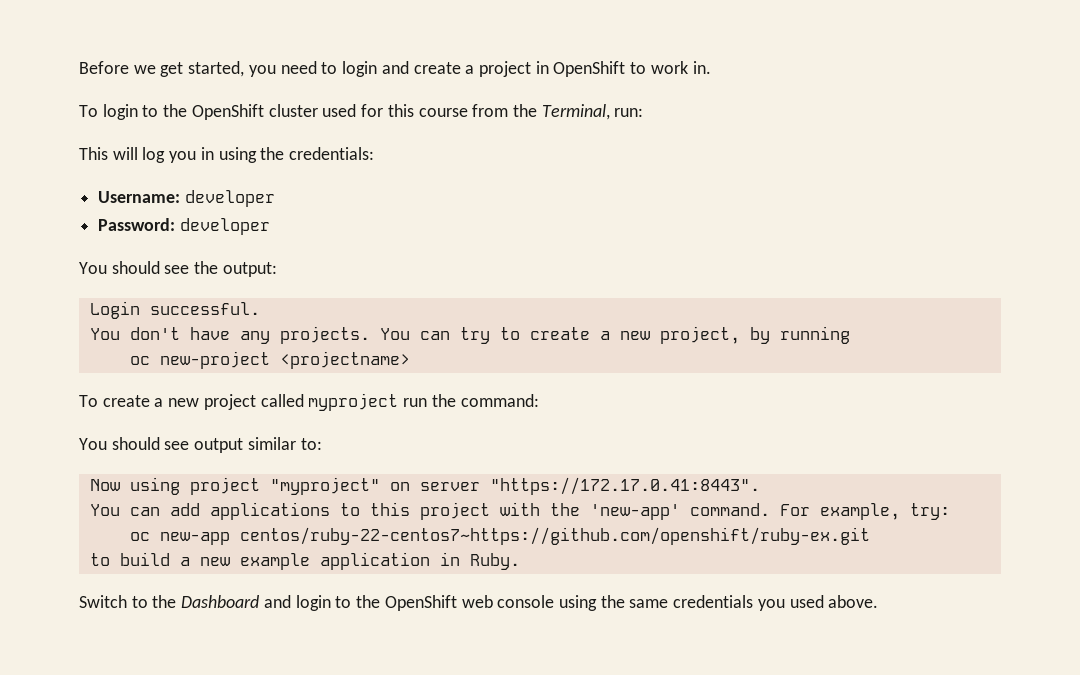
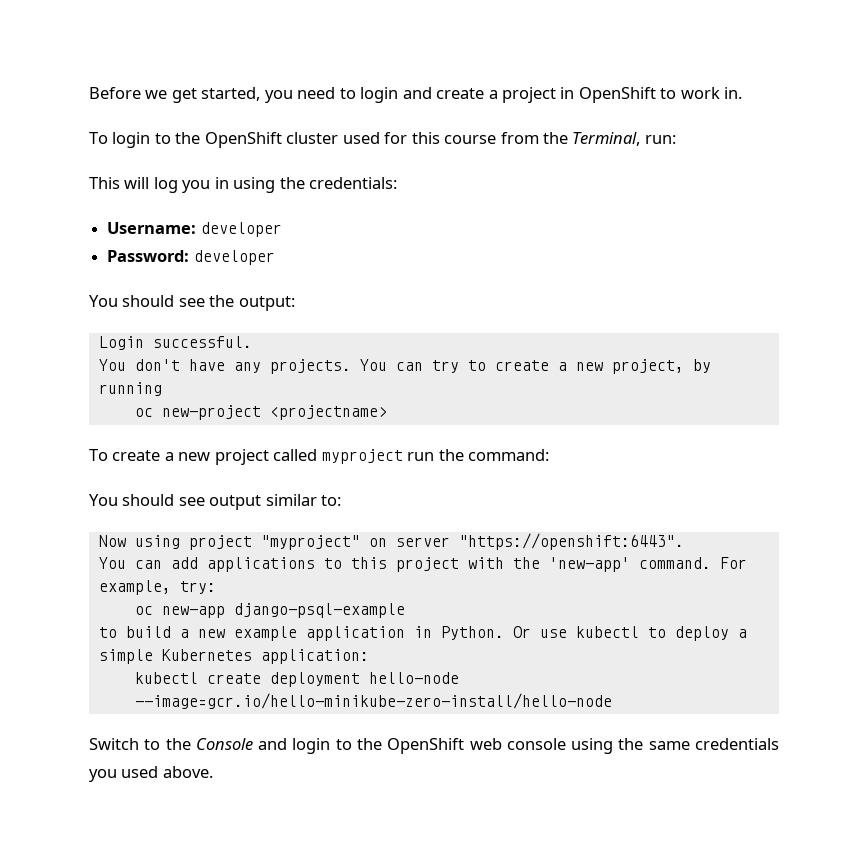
[489,477,760,495] "https://172.17.0.41:8443". -> [458,533,684,550] "https://openshift:6443".
[239,527,870,545] centos/ruby-22-centos7~https://github.com/openshift/ruby-ex.git -> [233,603,405,618] django-psql-example
[469,553,520,570] Ruby. -> [440,626,747,641] [98,649,369,664] [134,672,459,687] [134,693,612,709] Python. Or use kubectl to deploy a simple Kubernetes application: // kubectl create deployment hello-node --image=gcr.io/hello-minikube-zero-install/hello-node
[181,595,260,608] Dashboard -> [195,738,253,750] Console

